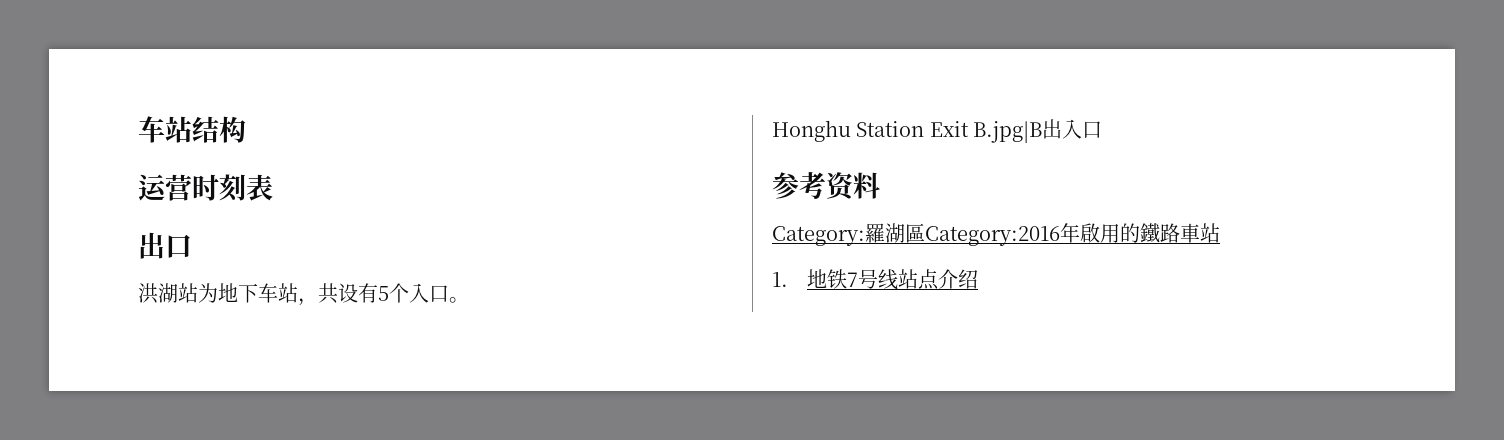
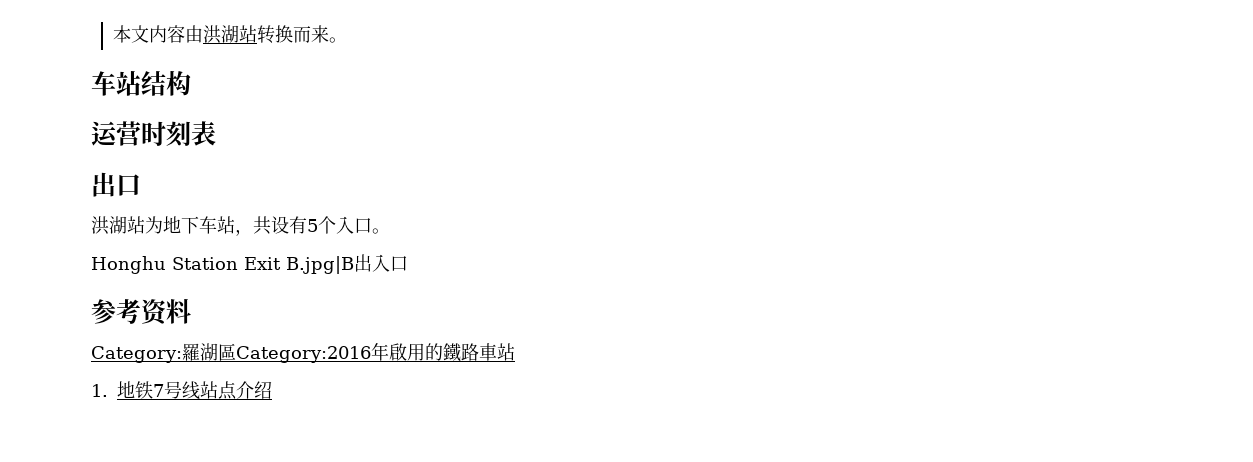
(138, 129) none -> [113,25,348,44] 本文内容由洪湖站转换而来。 //

